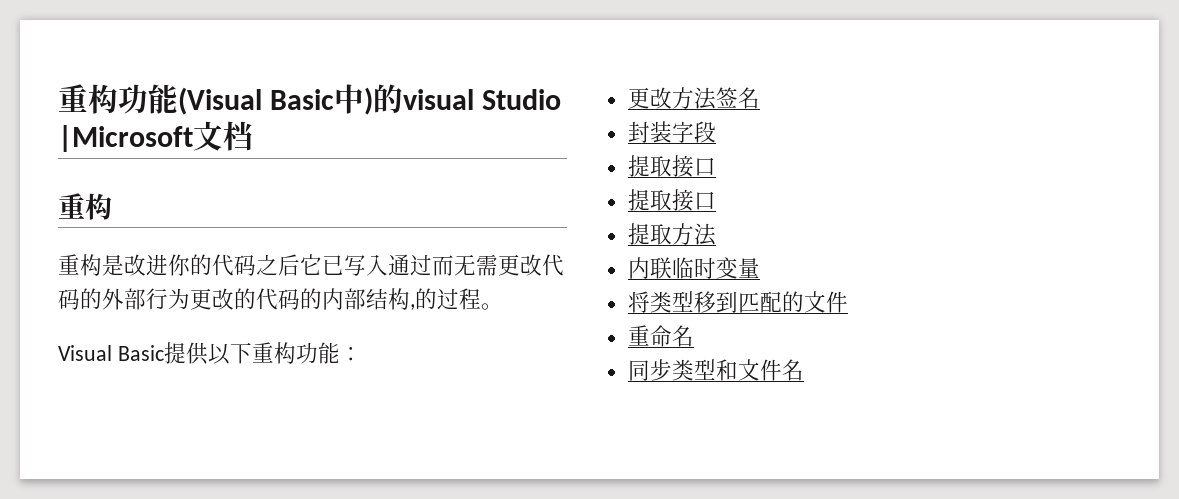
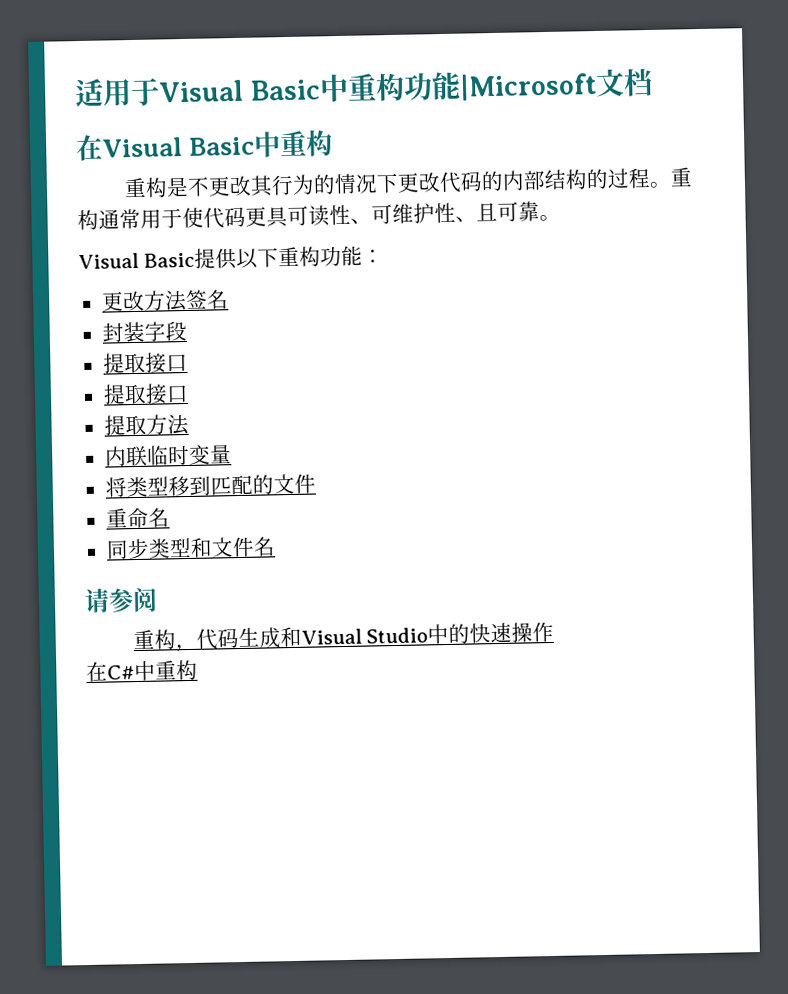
[58,84,561,115] 重构功能(Visual Basic中)的visual Studio -> [74,71,461,108] 适用于Visual Basic中重构功能
(253, 136) none -> [75,131,282,162] 在Visual Basic中
[124,254,564,276] [58,288,256,310] 改进你的代码之后它已写入通过而无需更改代码的外部行为更改的 -> [186,172,441,197] 不更改其行为的情况下更改
[410,304,415,310] , -> (588, 179) none
(503, 306) none -> [669,167,693,187] [77,201,561,231] 重构通常用于使代码更具可读性、可维护性、且可靠。
(804, 370) none -> [84,587,158,614] [132,621,555,653] [86,659,198,682] // 请参阅 // 重构，代码生成和Visual Studio中的快速操作 // 在C#中重构

